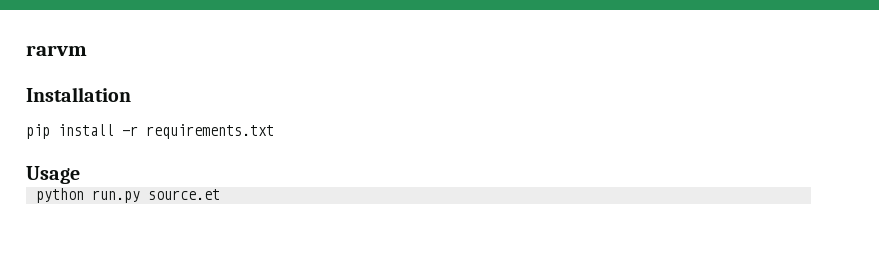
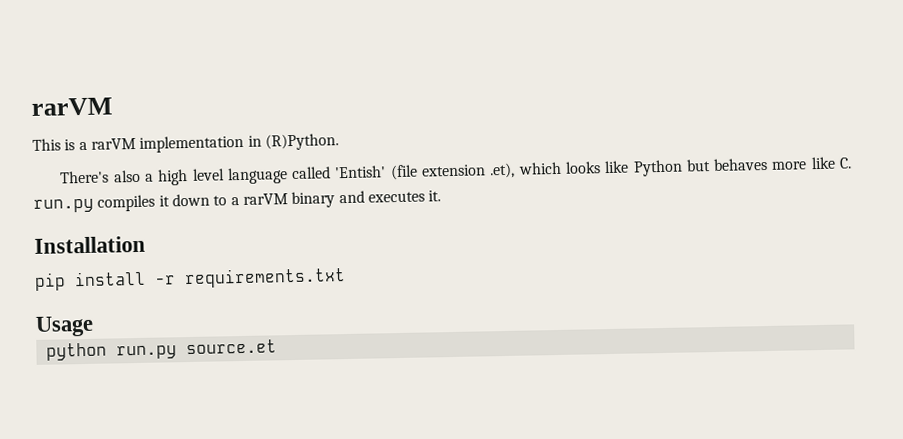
[26,45,87,56] rarvm -> [31,97,113,116] [32,133,339,153] [60,156,852,186] [33,190,442,213] rarVM // This is a rarVM implementation in (R)Python. // There's also a high level language called 'Entish' (file extension .et), which looks like Python but behaves more like C. run.py compiles it down to a rarVM binary and executes it.

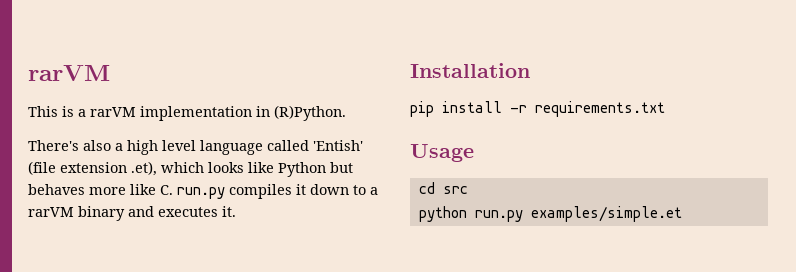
(94, 326) none -> [418,182,468,194] // cd src
[185,339,277,355] source.et -> [530,206,682,222] examples/simple.et

